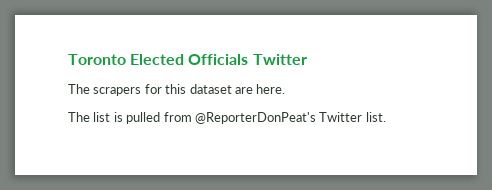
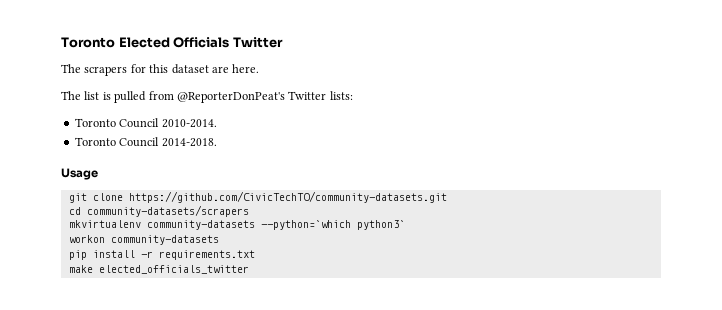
[365,112,386,122] list. -> [329,91,353,100] [74,118,217,128] [74,137,217,147] [61,168,98,180] [68,191,447,203] [68,205,249,217] [68,220,405,230] [68,235,219,245] [68,250,255,260] [68,265,249,274] lists: // Toronto Council 2010-2014. // Toronto Council 2014-2018. // Usage // git clone https://github.com/CivicTechTO/community-datasets.git // cd community-datasets/scrapers // mkvirtualenv community-datasets --python=`which python3` // workon community-datasets // pip install -r requirements.txt // make elected_officials_twitter

